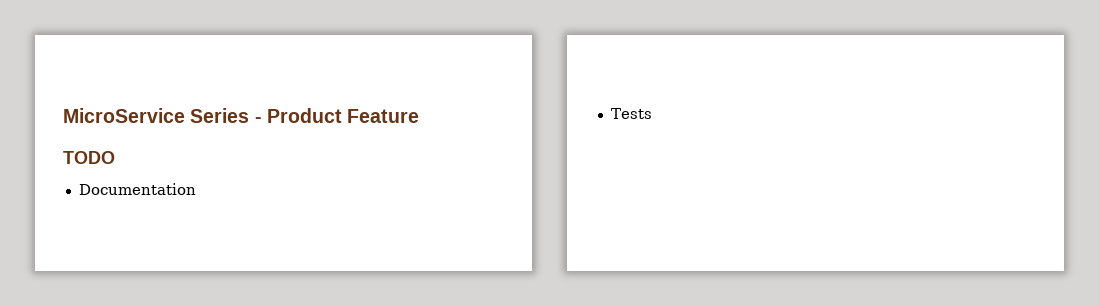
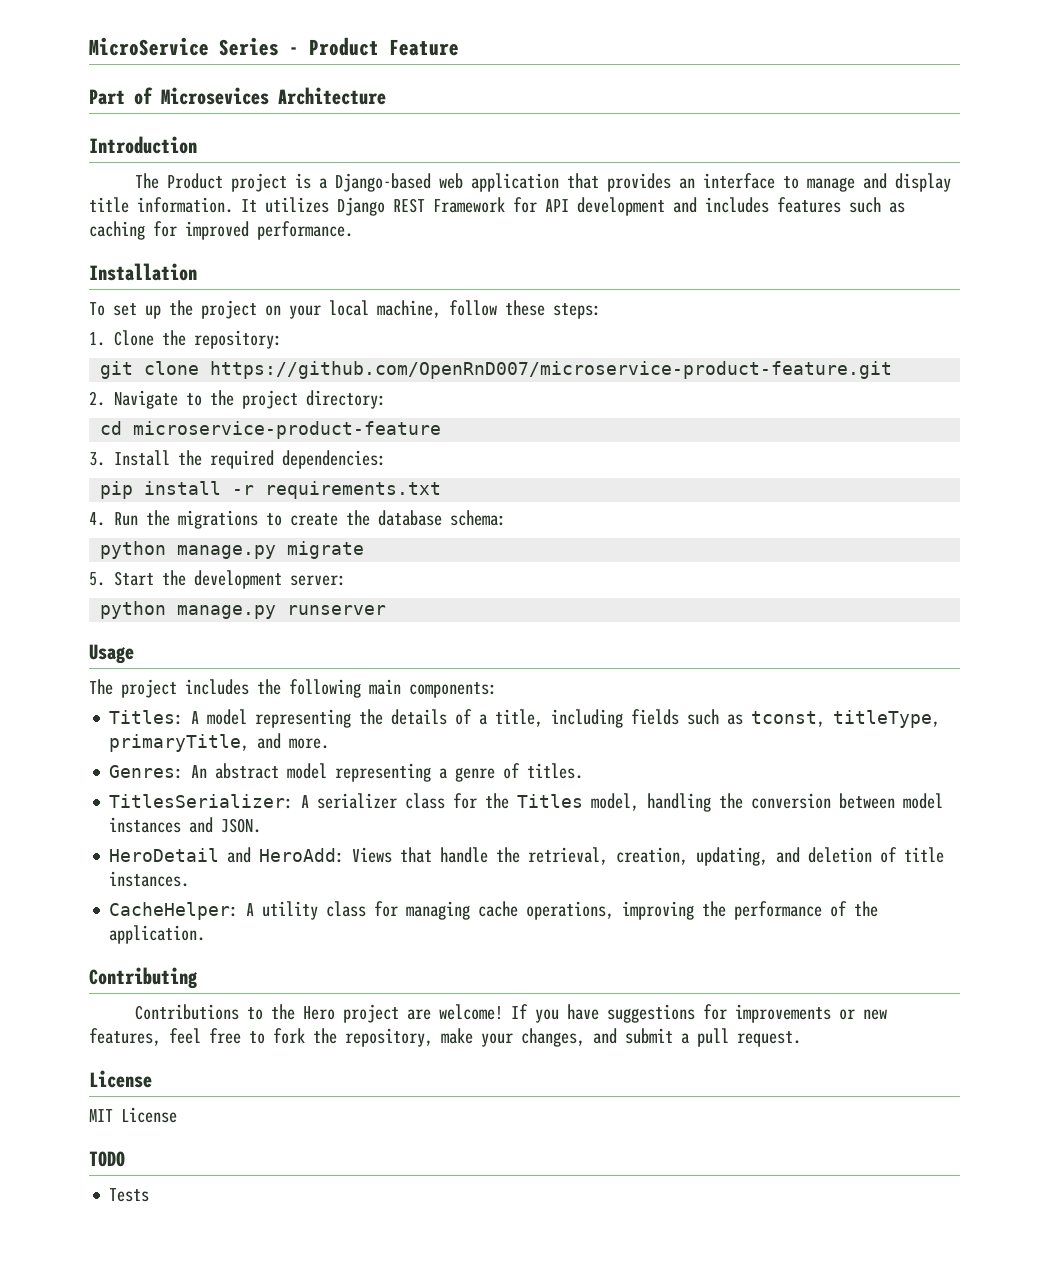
(420, 116) none -> [89,87,386,105] [89,136,197,154] [135,173,952,192] [89,197,905,216] [89,221,353,240] [89,263,197,281] [89,300,601,319] [89,330,283,349] [100,361,893,379] [89,390,387,409] [100,421,442,439] [89,450,387,469] [100,481,442,499] [89,510,507,529] [100,541,365,559] [89,570,347,589] [100,601,387,619] [89,644,134,664] [89,679,497,698] [109,709,941,728] [109,733,330,752] [109,763,584,782] [109,793,944,812] [109,817,262,833] [109,847,945,866] [109,871,190,887] [109,901,879,920] [109,925,206,944] [89,967,198,989] [135,1004,888,1023] [89,1028,801,1047] [89,1070,152,1088] [89,1107,177,1123] // Part of Microsevices Architecture // Introduction // The Product project is a Django-based web application that provides an interface to manage and display title information. It utilizes Django REST Framework for API development and includes features such as caching for improved performance. // Installation // To set up the project on your local machine, follow these steps: // 1. Clone the repository: // git clone https://github.com/OpenRnD007/microservice-product-feature.git // 2. Navigate to the project directory: // cd microservice-product-feature // 3. Install the required dependencies: // pip install -r requirements.txt // 4. Run the migrations to create the database schema: // python manage.py migrate // 5. Start the development server: // python manage.py runserver // Usage // The project includes the following main components: // Titles: A model representing the details of a title, including fields such as tconst, titleType, primaryTitle, and more. // Genres: An abstract model representing a genre of titles. // TitlesSerializer: A serializer class for the Titles model, handling the conversion between model instances and JSON. // HeroDetail and HeroAdd: Views that handle the retrieval, creation, updating, and deletion of title instances. // CacheHelper: A utility class for managing cache operations, improving the performance of the application. // Contributing // Contributions to the Hero project are welcome! If you have suggestions for improvements or new features, feel free to fork the repository, make your changes, and submit a pull request. // License // MIT License
[78,183,196,195] // Documentation -> (125, 1159) none

